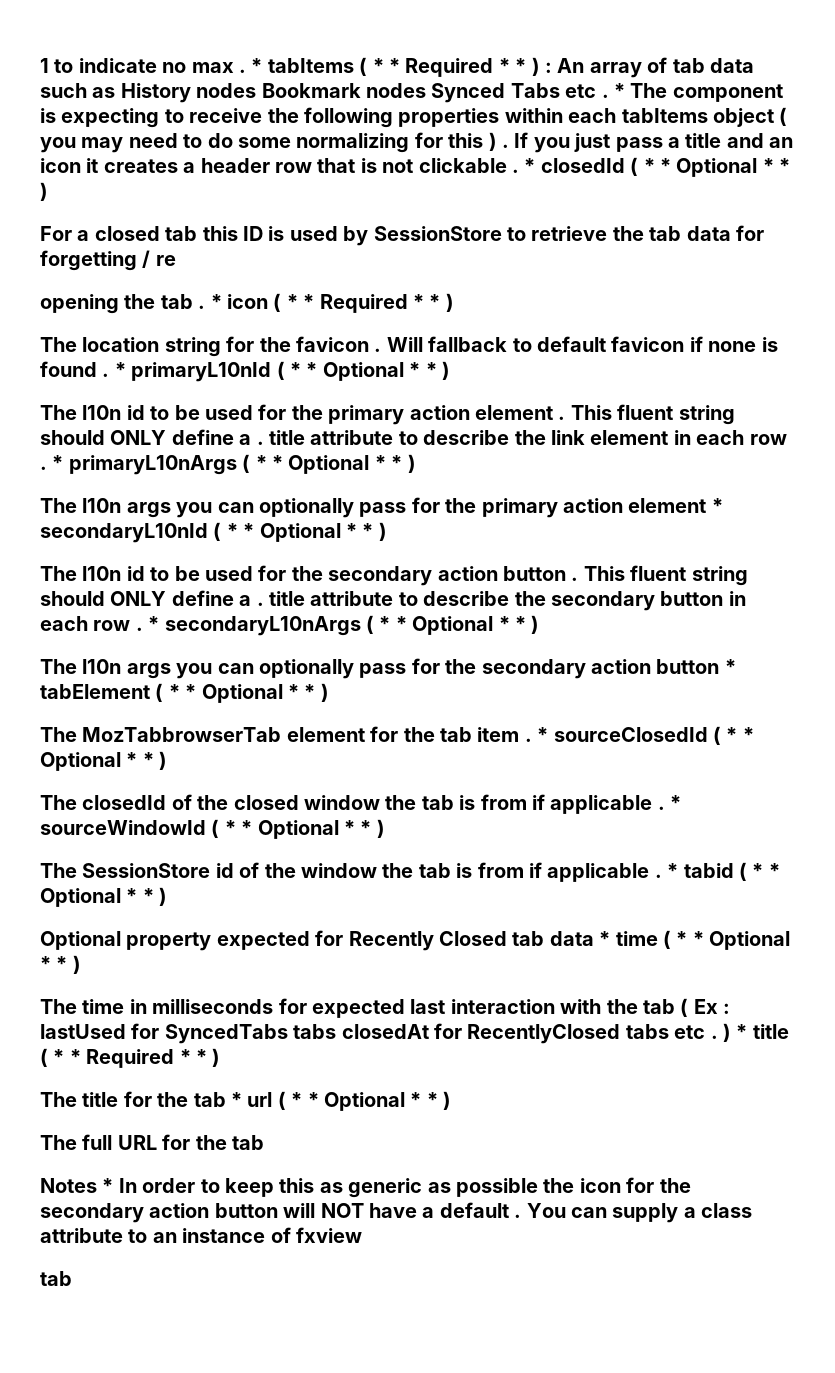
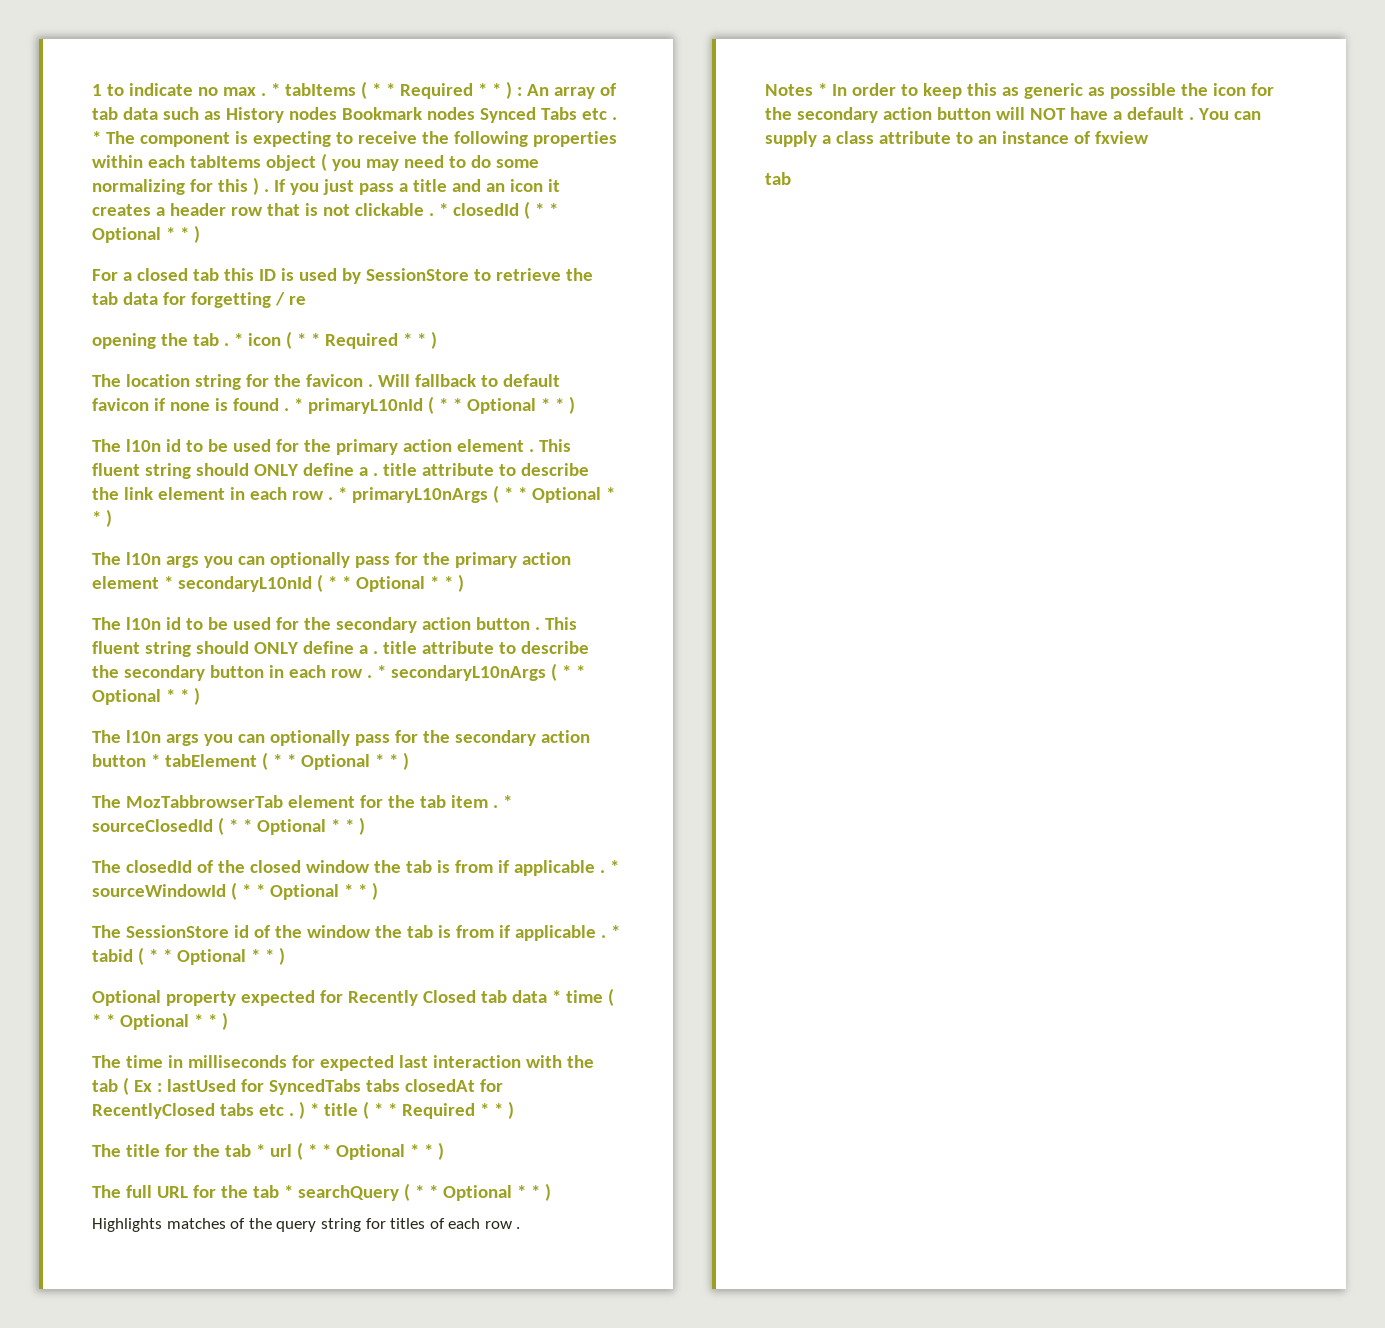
(264, 1142) none -> [283,1183,551,1201] [92,1218,521,1232] * searchQuery ( * * Optional * * ) // Highlights matches of the query string for titles of each row .

